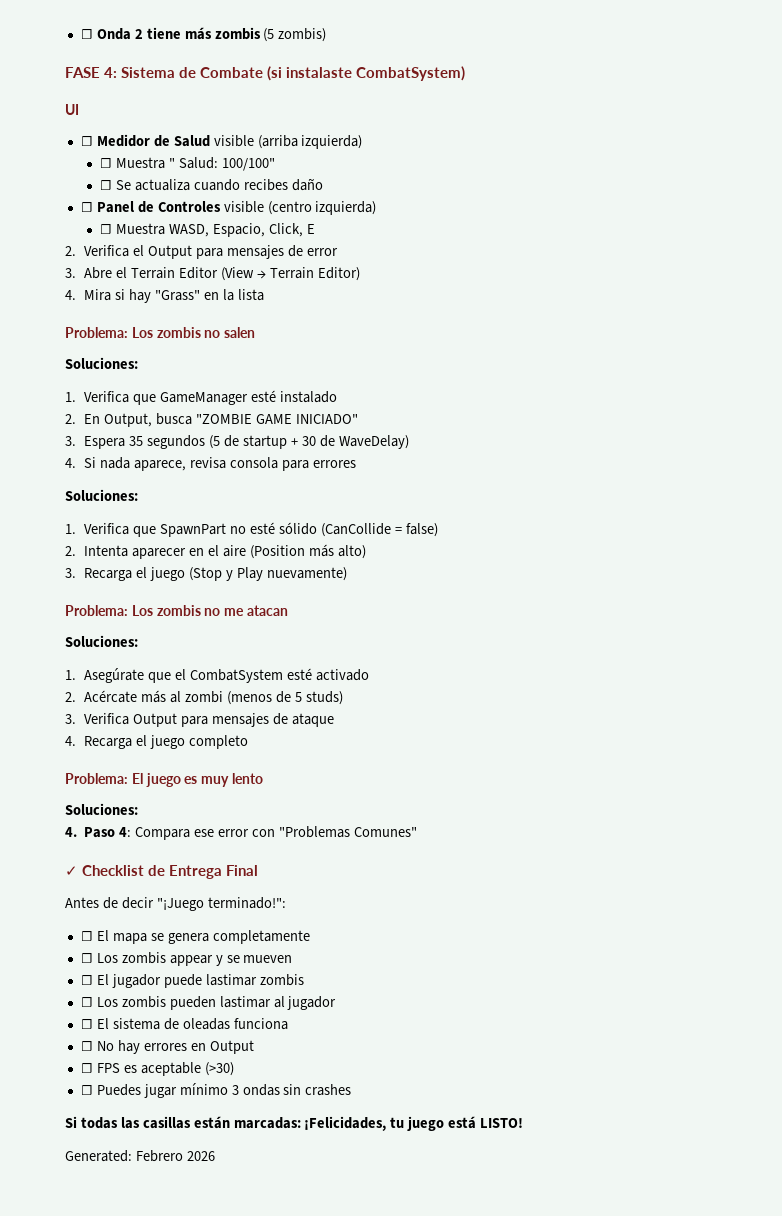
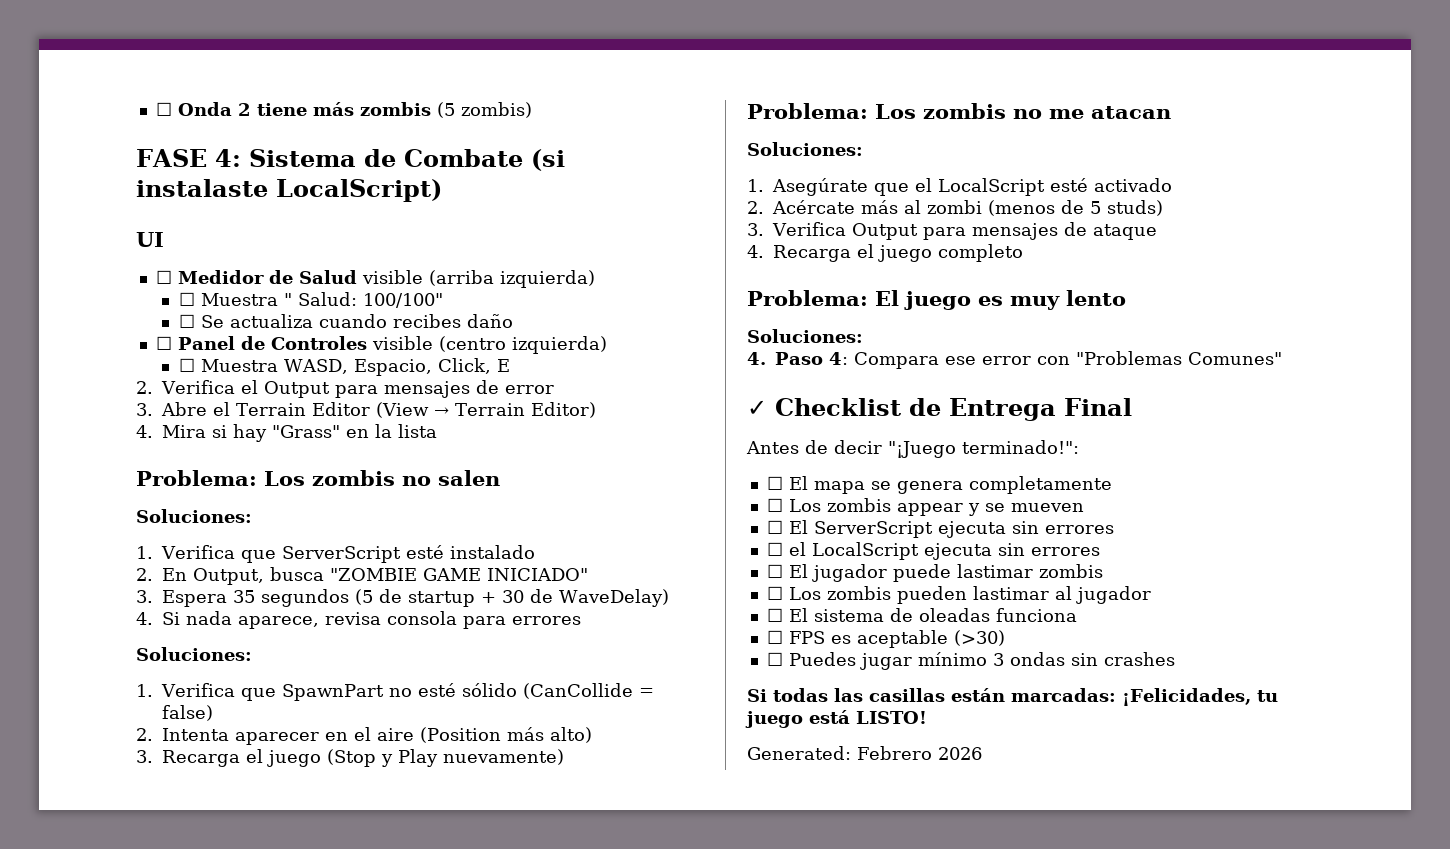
[356,66,465,81] CombatSystem) -> [276,179,442,202] LocalScript)
[160,392,249,405] GameManager -> [281,546,401,563] ServerScript
[190,669,284,683] CombatSystem -> [938,178,1045,196] LocalScript
(293, 959) none -> [766,520,1114,538] [766,542,1100,560] // ☐ El ServerScript ejecuta sin errores // ☐ el LocalScript ejecuta sin errores
[80,1040,254,1054] // ☐ No hay errores en Output -> (1077, 615) none

